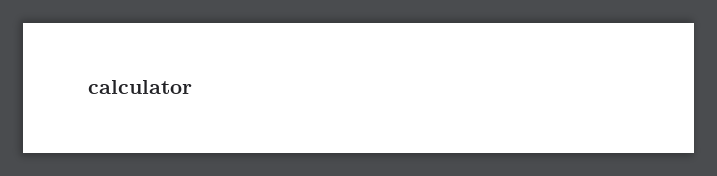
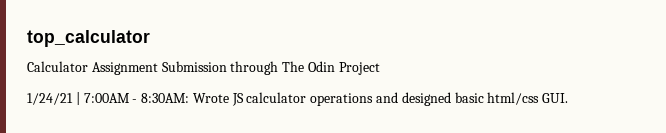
[88,80,192,94] calculator -> [27,30,150,47] [27,61,380,75] [27,92,569,106] top_calculator // Calculator Assignment Submission through The Odin Project // 1/24/21 | 7:00AM - 8:30AM: Wrote JS calculator operations and designed basic html/css GUI.

